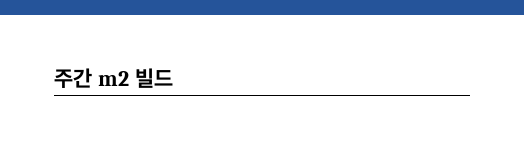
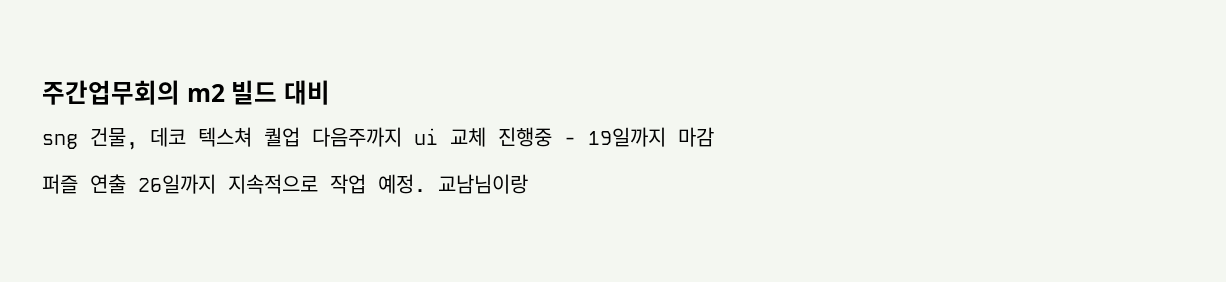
[54,68,92,88] 주간 -> [42,80,180,105] 주간업무회의
(173, 78) none -> [283,80,330,105] [42,127,714,150] [42,174,528,194] 대비 // sng 건물, 데코 텍스쳐 퀄업 다음주까지 ui 교체 진행중 - 19일까지 마감 // 퍼즐 연출 26일까지 지속적으로 작업 예정. 교남님이랑

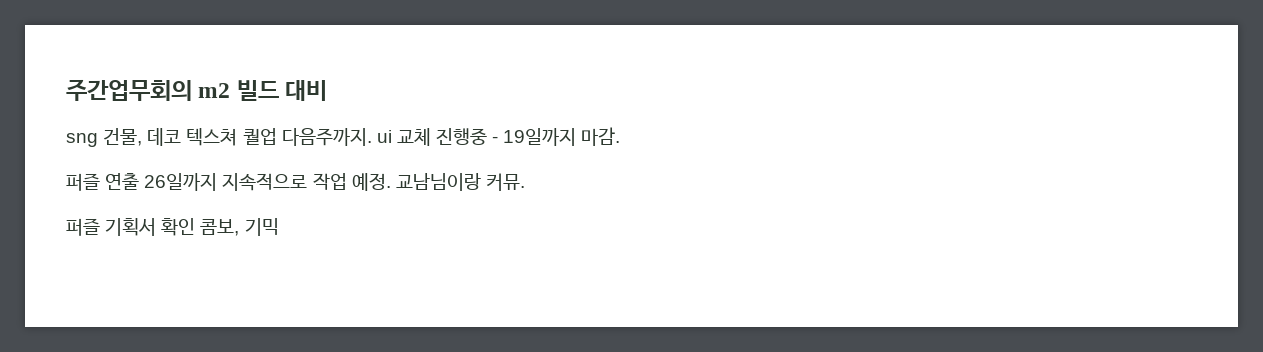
[312,127,402,147] 다음주까지 -> [281,128,372,146] 다음주까지.
[678,127,714,147] 마감 -> [581,127,621,146] 마감.
(528, 184) none -> [485,173,525,191] [66,218,279,236] 커뮤. // 퍼즐 기획서 확인 콤보, 기믹

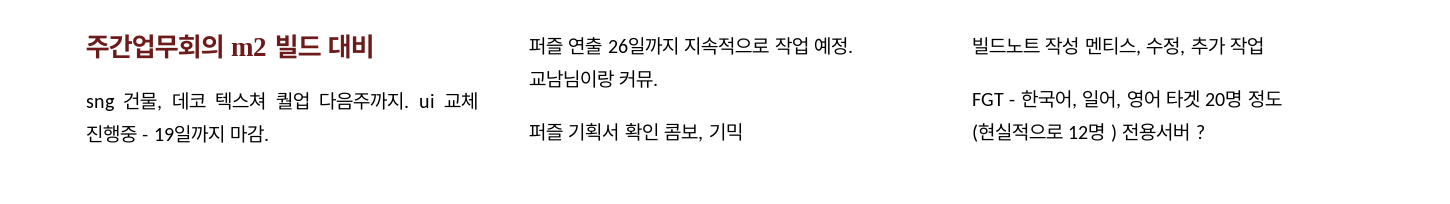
(279, 227) none -> [972,37,1264,56] [972,90,1282,109] [972,123,1205,142] // 빌드노트 작성 멘티스, 수정, 추가 작업 // FGT - 한국어, 일어, 영어 타겟 20명 정도 (현실적으로 12명 ) 전용서버 ?

